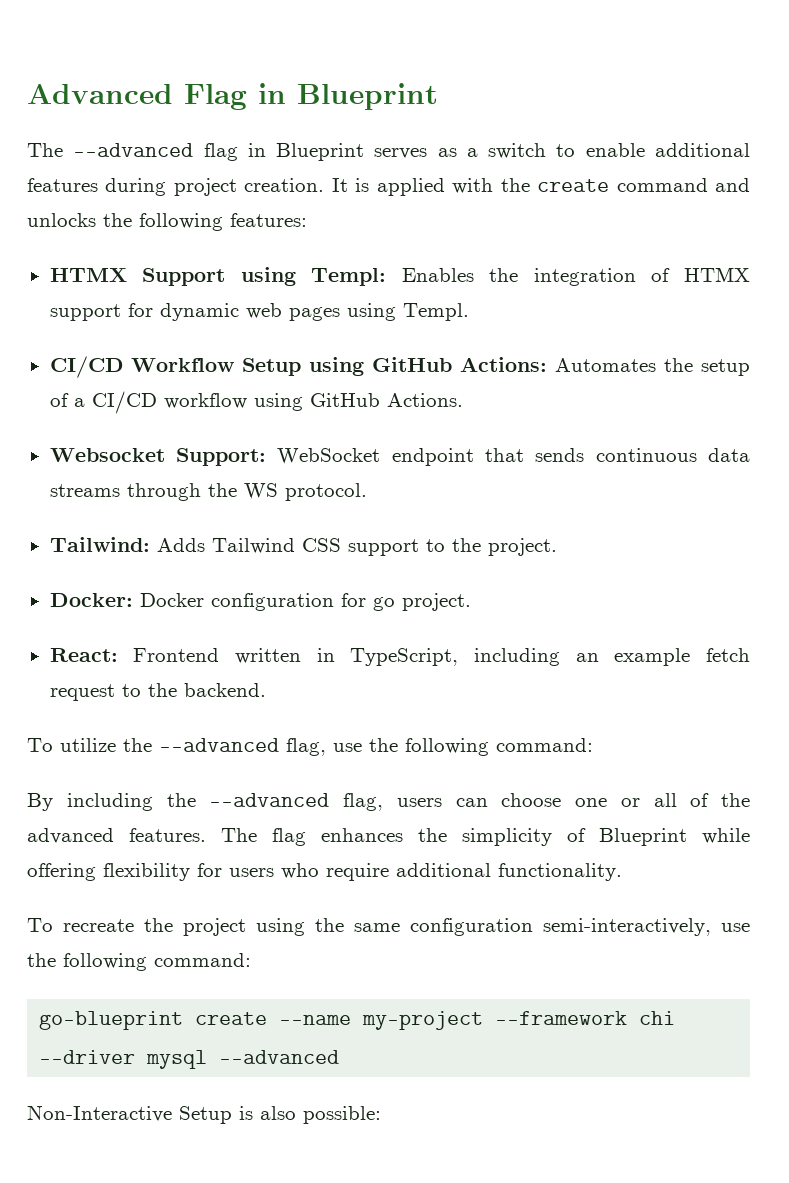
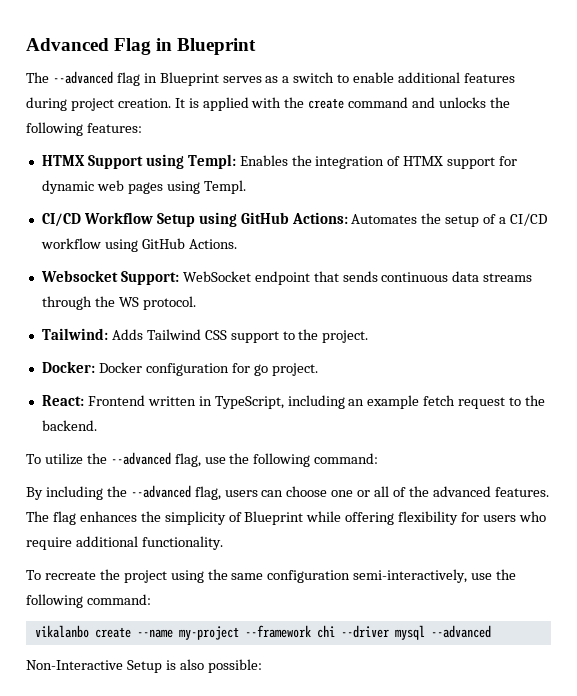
[39,1011,184,1030] go-blueprint -> [34,625,89,638] vikalanbo

